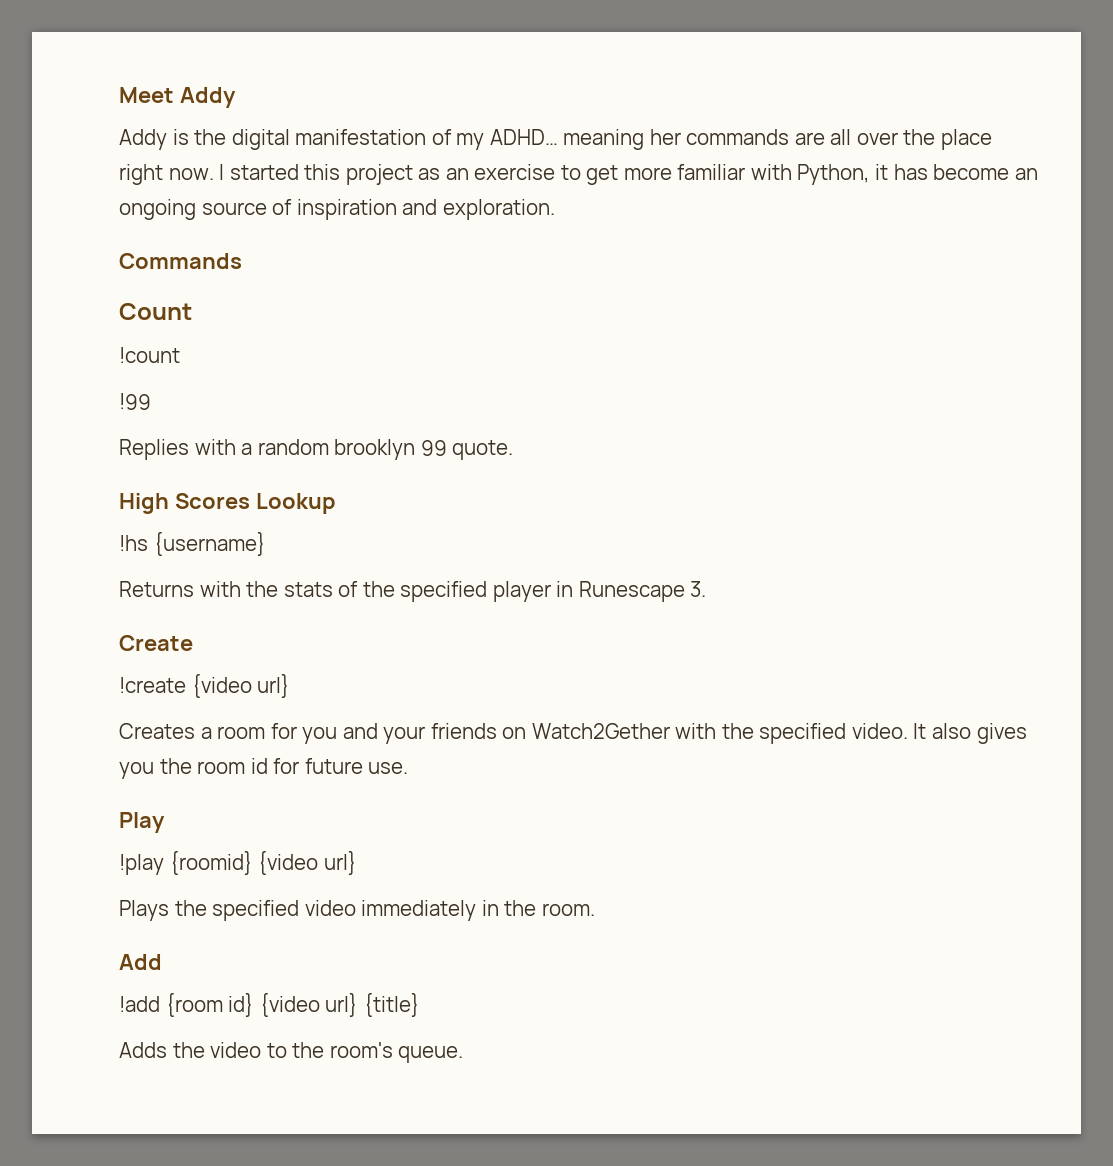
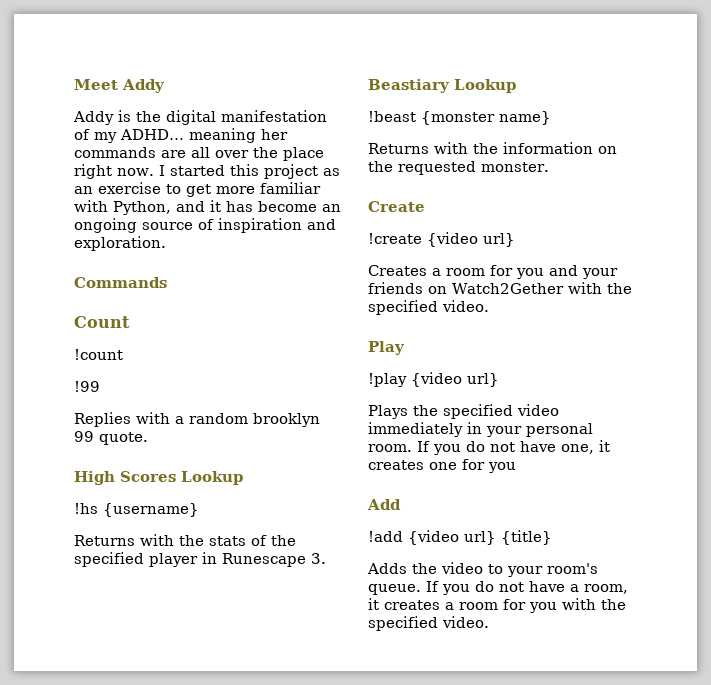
(870, 174) none -> [176,201,205,212] and
(707, 589) none -> [368,79,516,93] [368,111,551,125] [368,142,617,154] [368,161,549,175] // Beastiary Lookup // !beast {monster name} // Returns with the information on the requested monster.
[913,723,1027,744] [119,758,409,779] It also gives you the room id for future use. -> (489, 306) none
[169,851,253,875] {roomid} -> (407, 380) none
[504,900,537,916] the -> [486,423,593,437] your personal
(595, 909) none -> [417,440,610,455] [368,459,516,473] If you do not have one, it creates one for you
[165,993,255,1017] {room id} -> (403, 536) none
[292,1042,325,1058] the -> [507,566,543,577] your
(464, 1054) none -> [426,581,628,595] [368,598,626,613] [368,616,489,631] If you do not have a room, it creates a room for you with the specified video.

